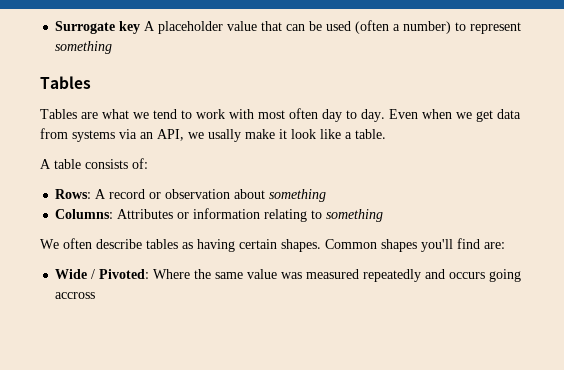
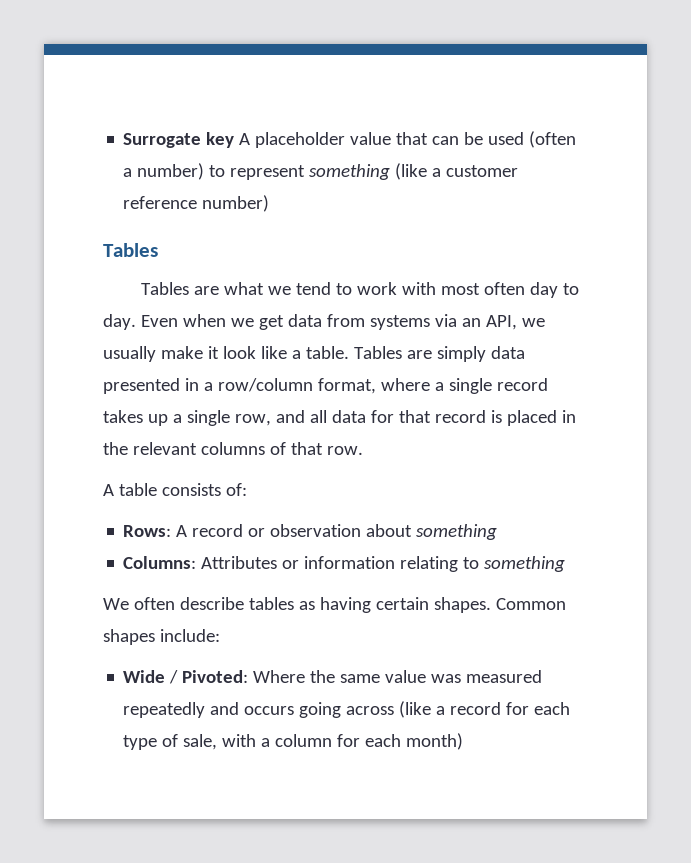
(113, 47) none -> [395,163,519,180] [123,195,270,212] (like a customer reference number)
[208,129,241,142] usally -> [103,346,156,362] usually
(386, 134) none -> [353,346,525,362] [103,378,548,394] [103,410,576,426] [103,442,363,455] Tables are simply data presented in a row/column format, where a single record takes up a single row, and all data for that record is placed in the relevant columns of that row.
[421,238,505,252] you'll find are: -> [159,629,220,642] include:
[55,292,96,299] accross -> [346,701,571,718] [123,733,464,750] across (like a record for each type of sale, with a column for each month)

